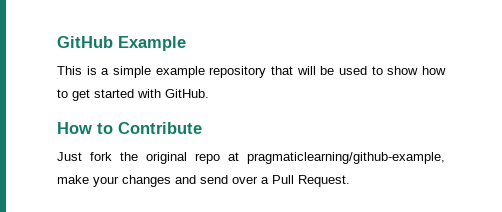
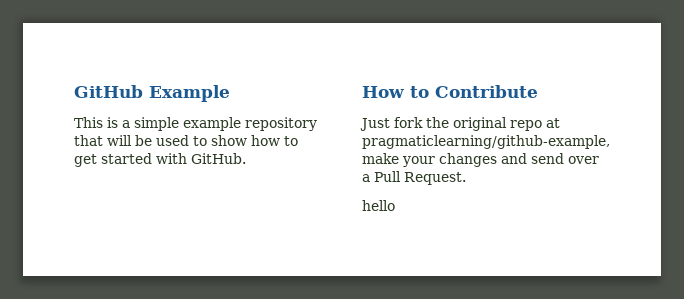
(350, 181) none -> [362,200,395,211] // hello

